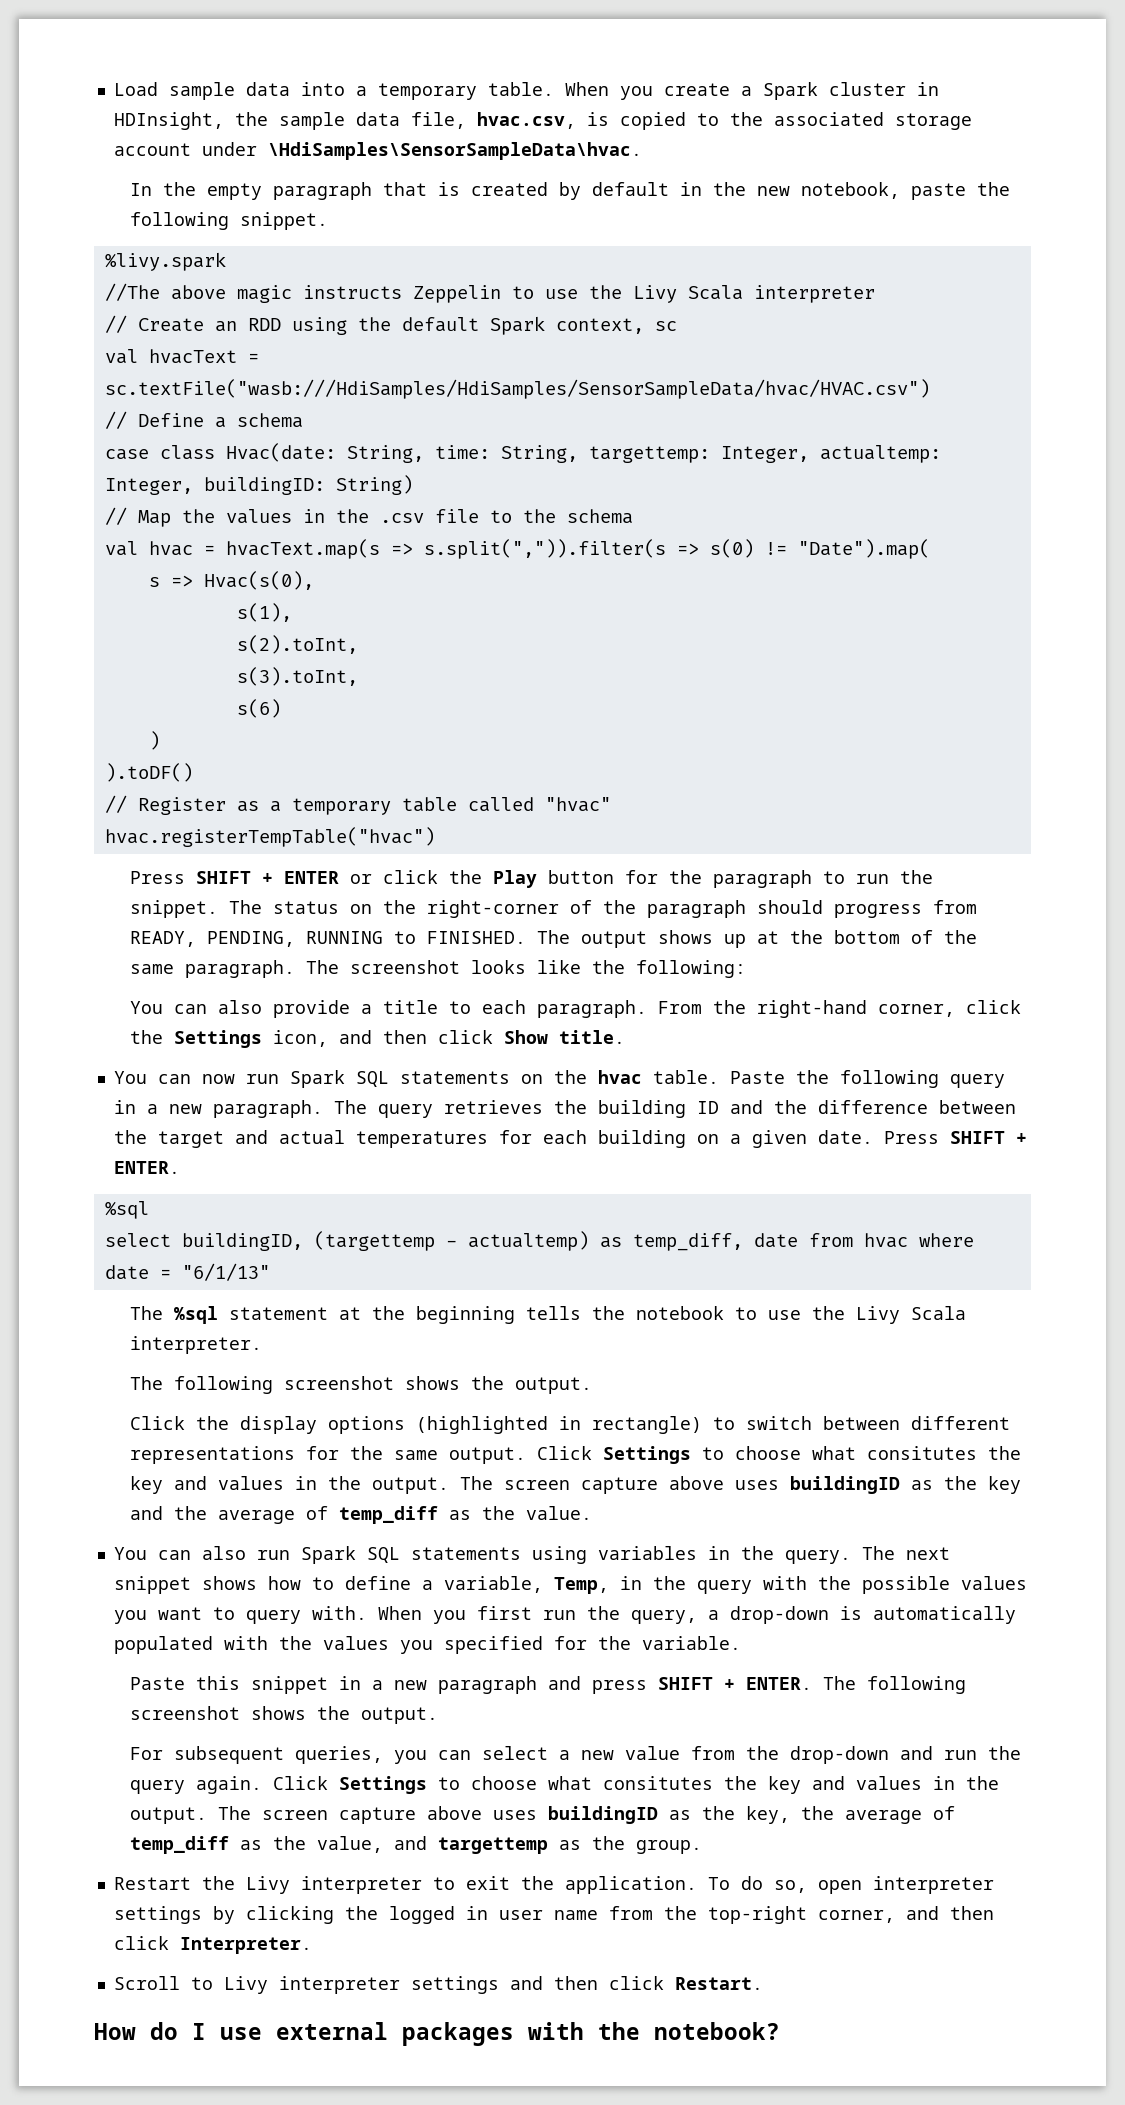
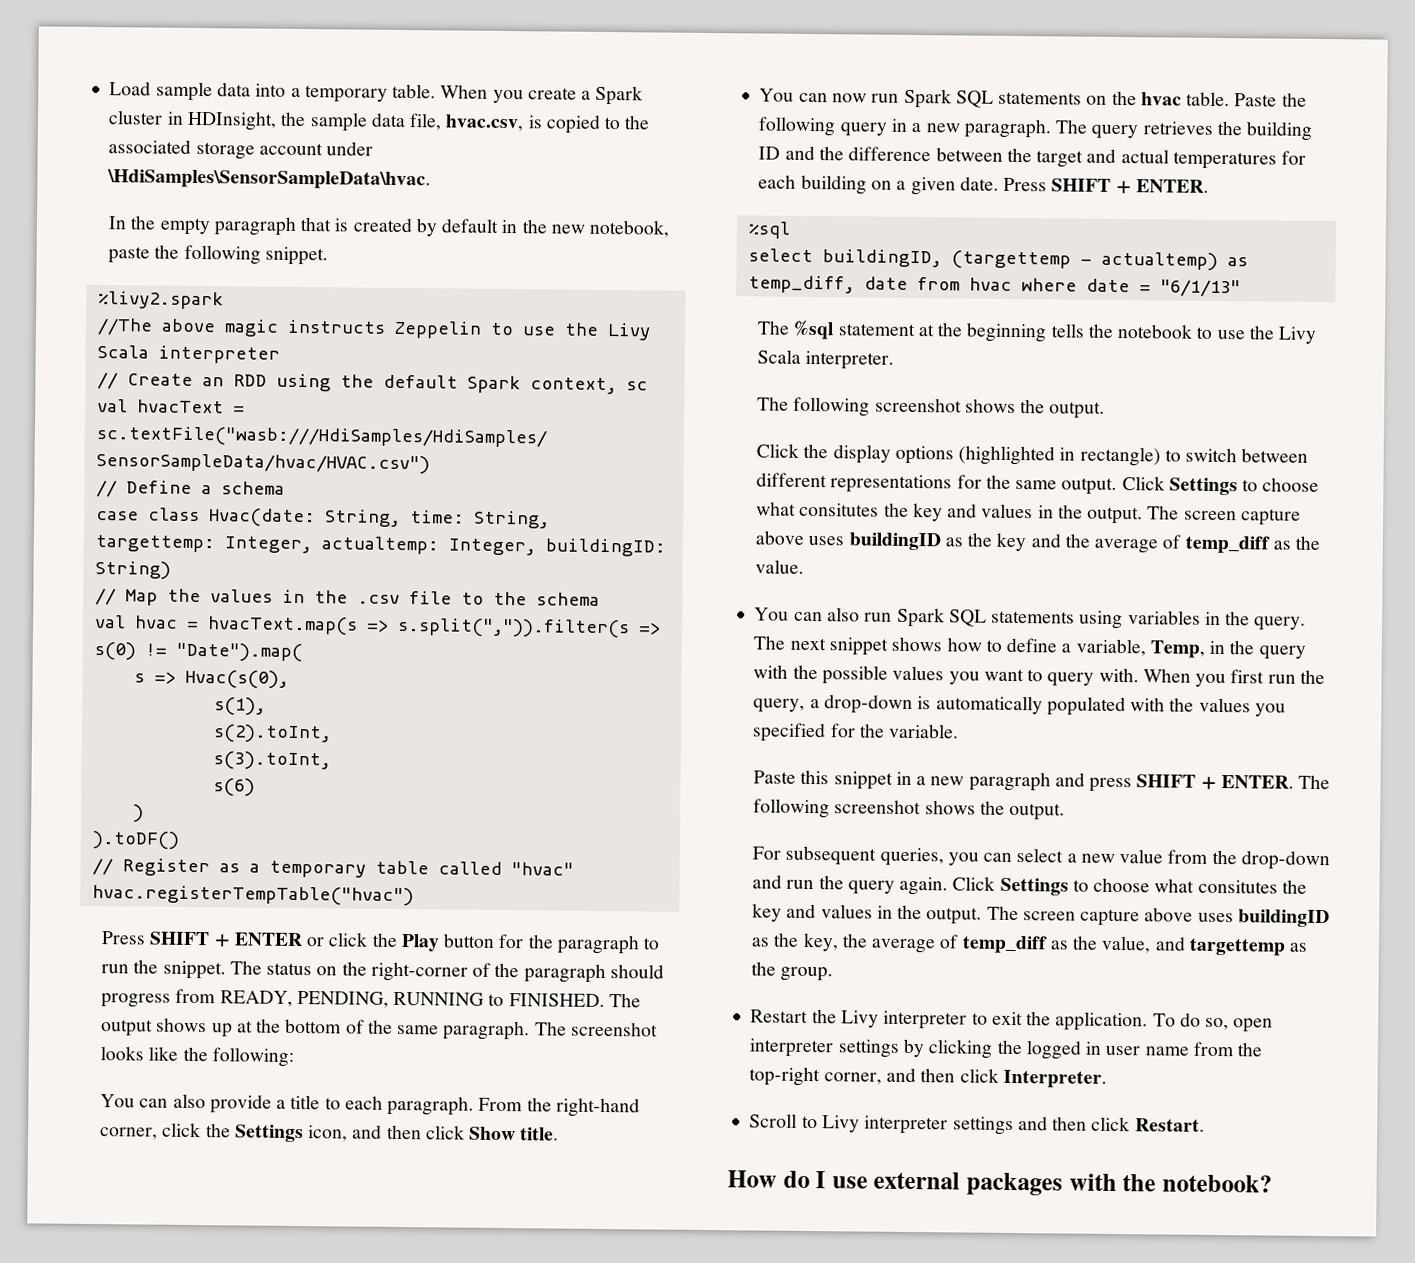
[104,252,226,271] %livy.spark -> [97,291,224,310] %livy2.spark

